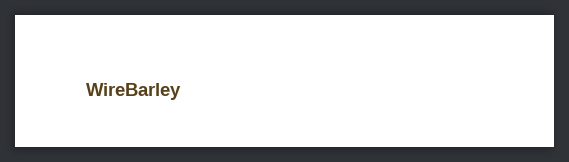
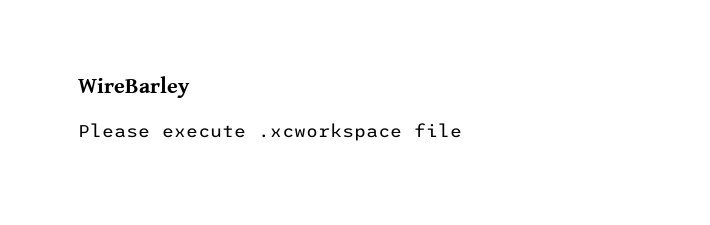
(181, 91) none -> [78,123,462,141] // Please execute .xcworkspace file

